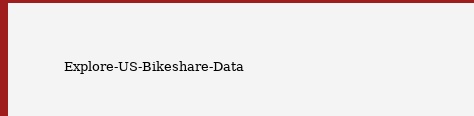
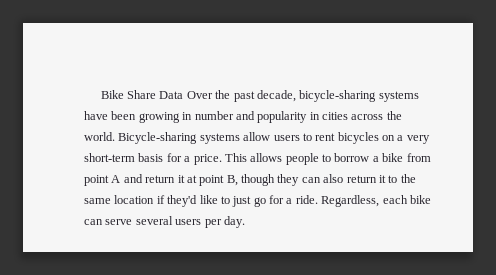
[64,61,244,74] Explore-US-Bikeshare-Data -> [100,90,419,102] [84,111,402,123] [84,132,430,144] [84,153,431,165] [84,174,416,186] [84,195,431,207] [84,216,245,228] Bike Share Data Over the past decade, bicycle-sharing systems have been growing in number and popularity in cities across the world. Bicycle-sharing systems allow users to rent bicycles on a very short-term basis for a price. This allows people to borrow a bike from point A and return it at point B, though they can also return it to the same location if they'd like to just go for a ride. Regardless, each bike can serve several users per day.

